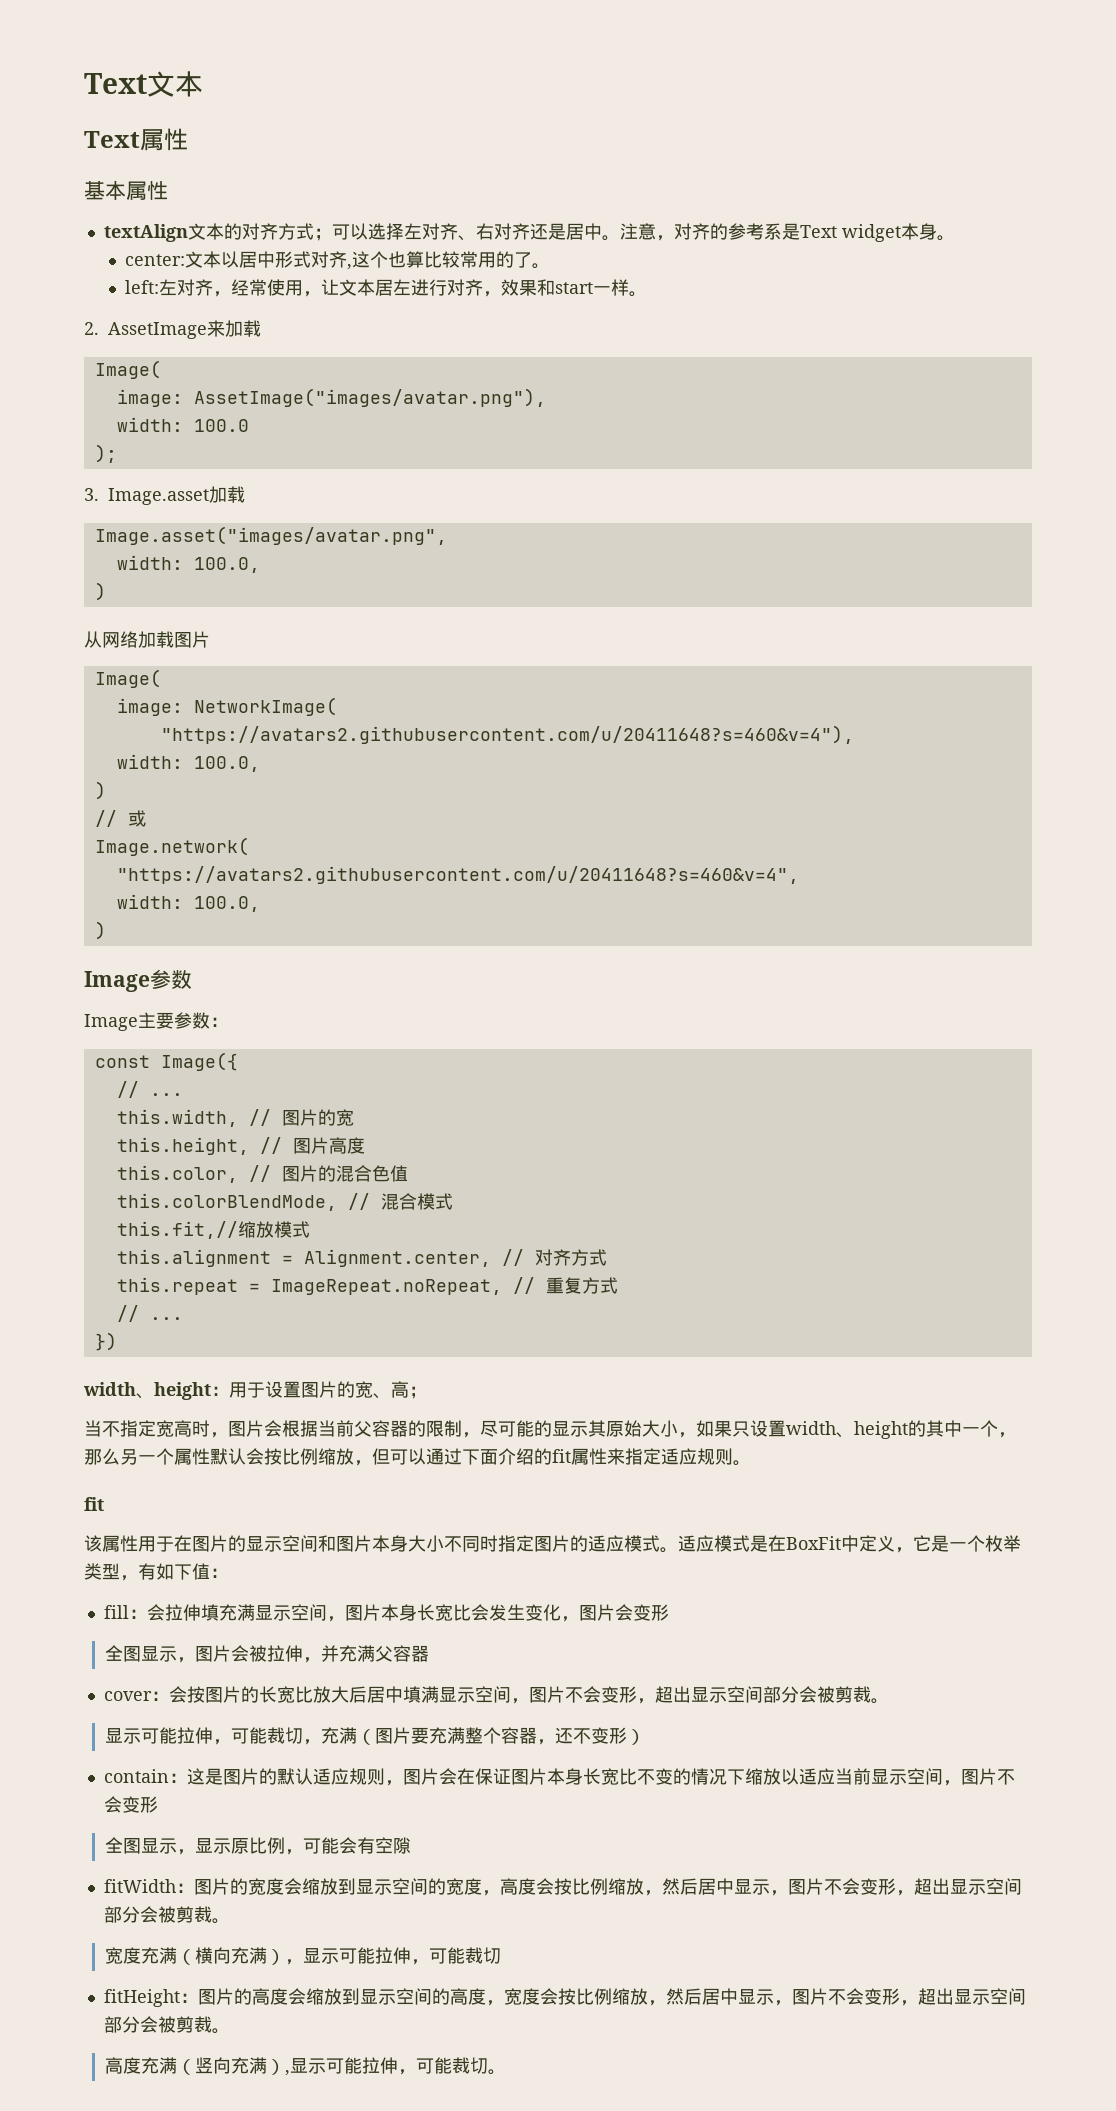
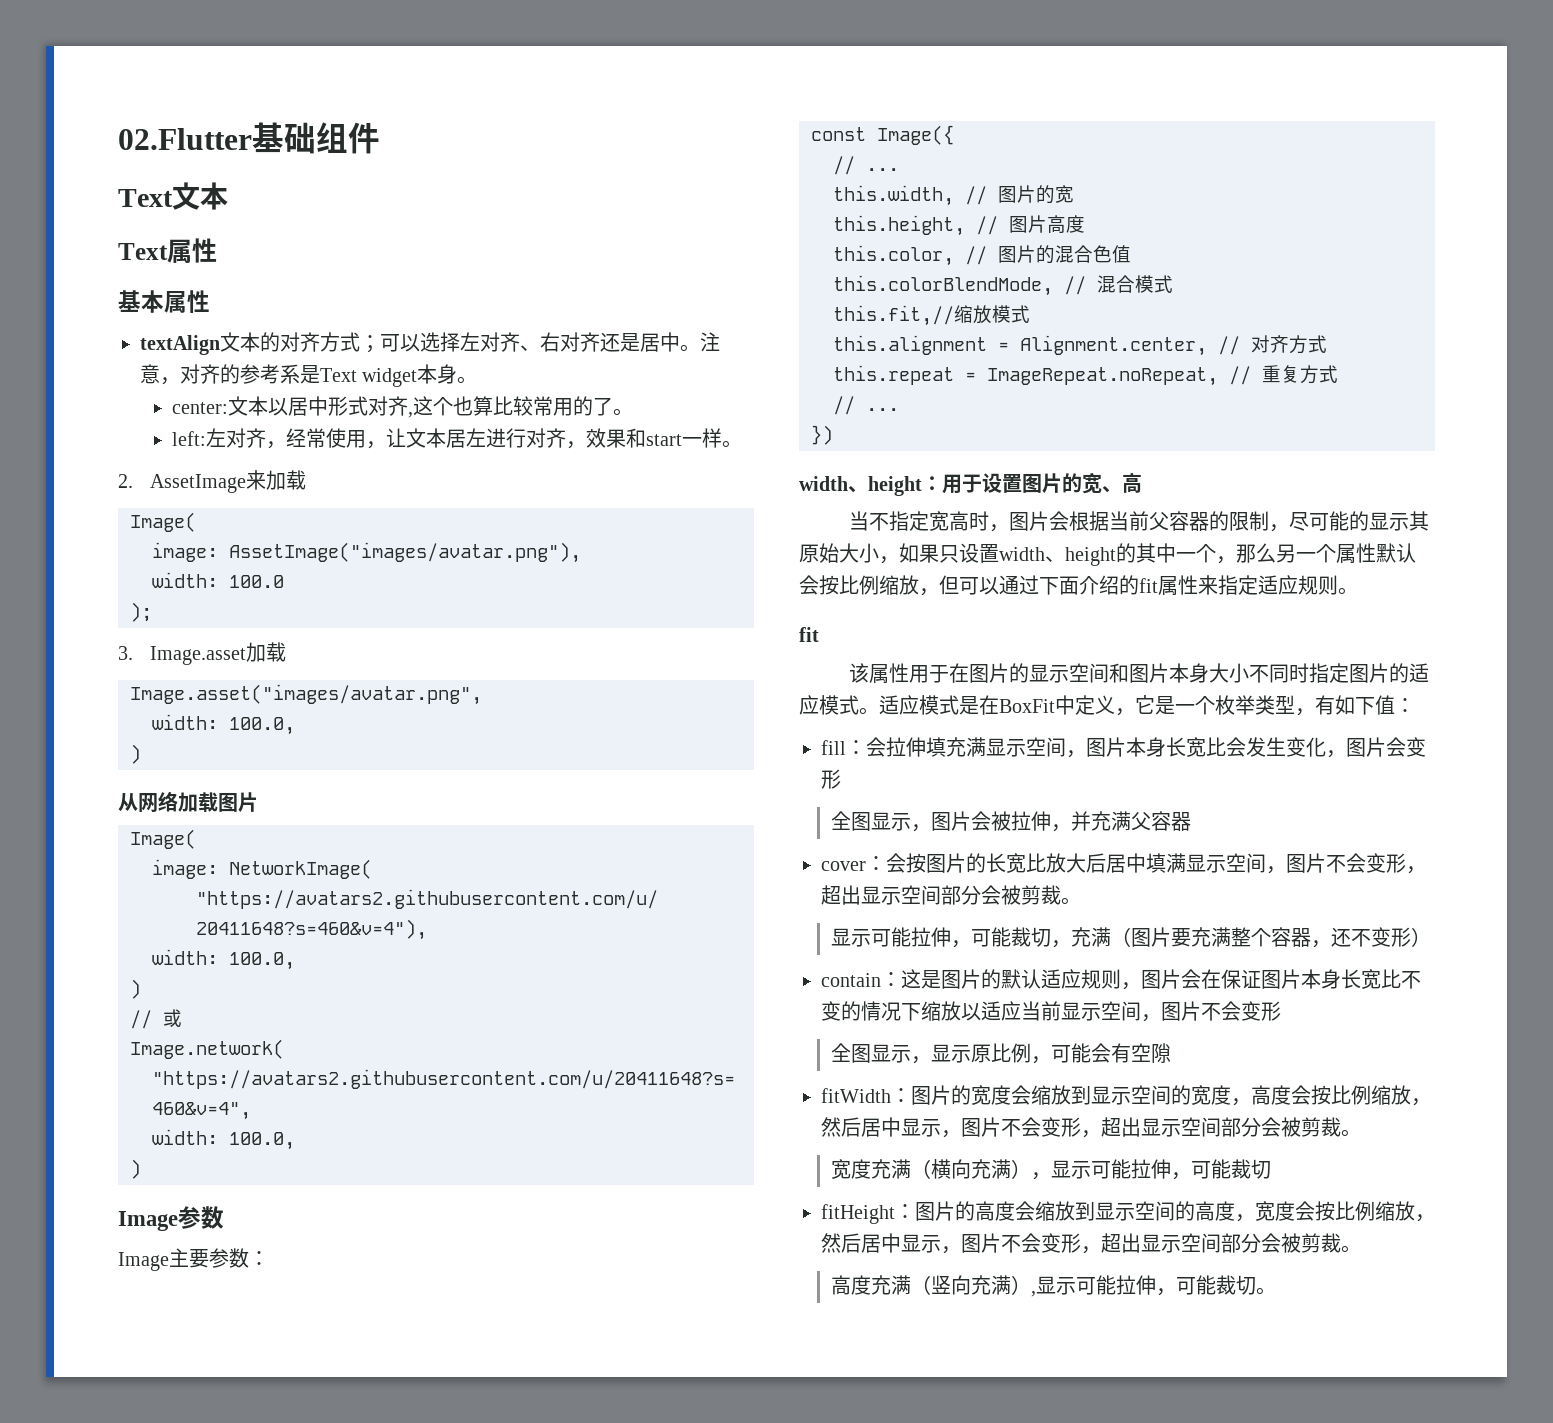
(84, 83) none -> [118,122,380,154] 02.Flutter基础组件 //
[409,1386,427,1399] ； -> (1142, 483) none

